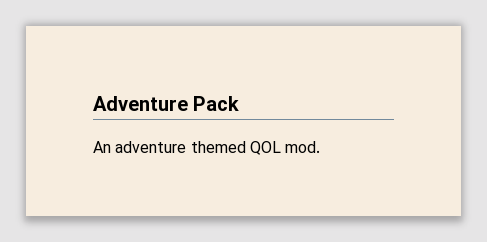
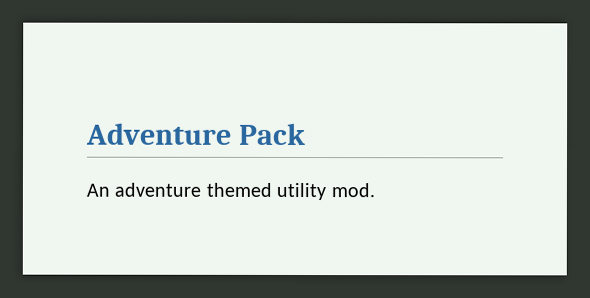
[249,141,281,155] QOL -> [276,182,327,201] utility

